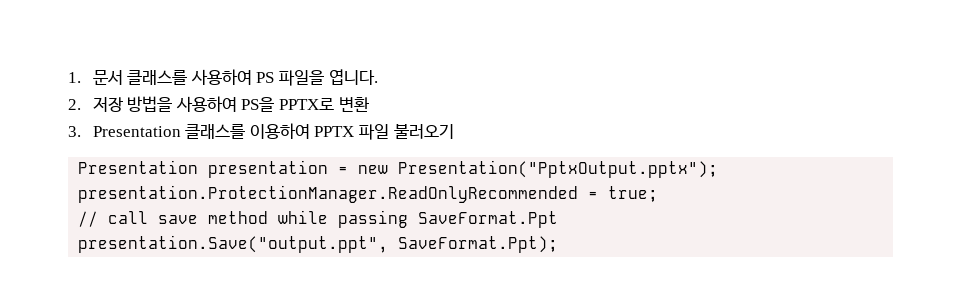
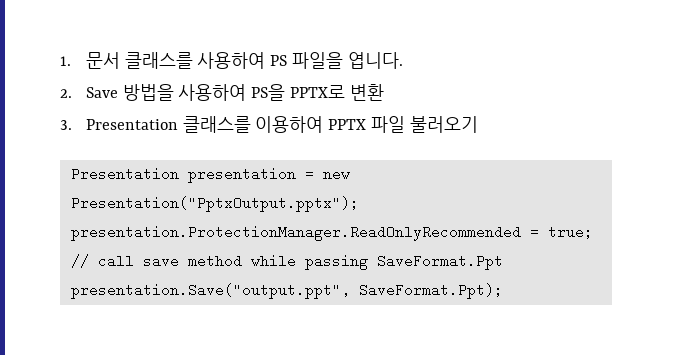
[92,97,123,112] 저장 -> [85,87,118,98] Save

